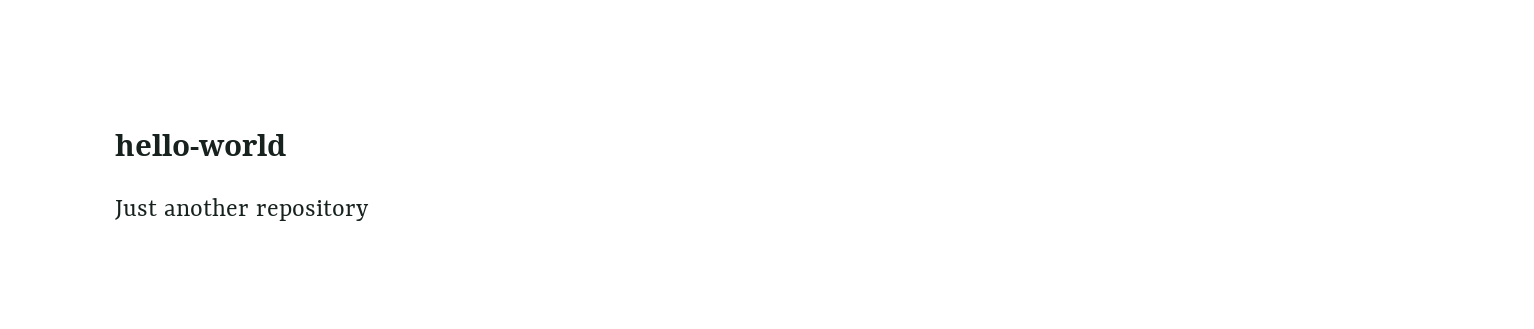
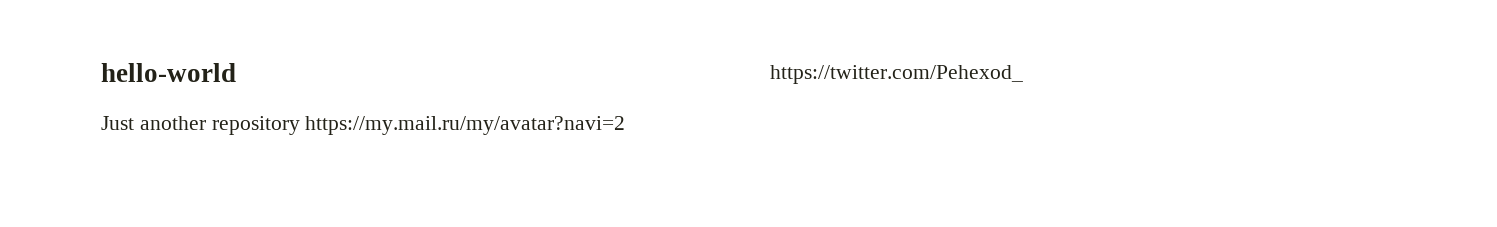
(370, 210) none -> [305,116,626,135] [770,65,1023,84] https://my.mail.ru/my/avatar?navi=2 https://twitter.com/Pehexod_

